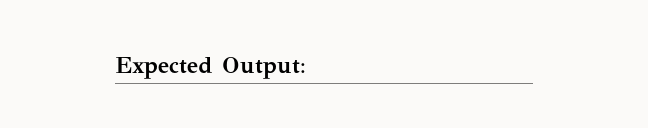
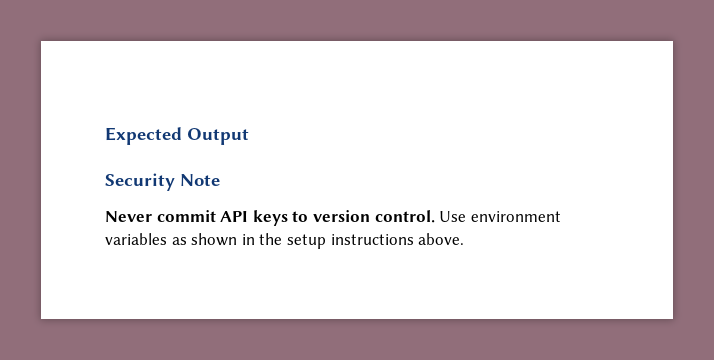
[222,57,306,79] Output: -> [187,128,249,145] [105,173,220,191] [105,210,561,226] [105,233,465,249] Output // Security Note // Never commit API keys to version control. Use environment variables as shown in the setup instructions above.

